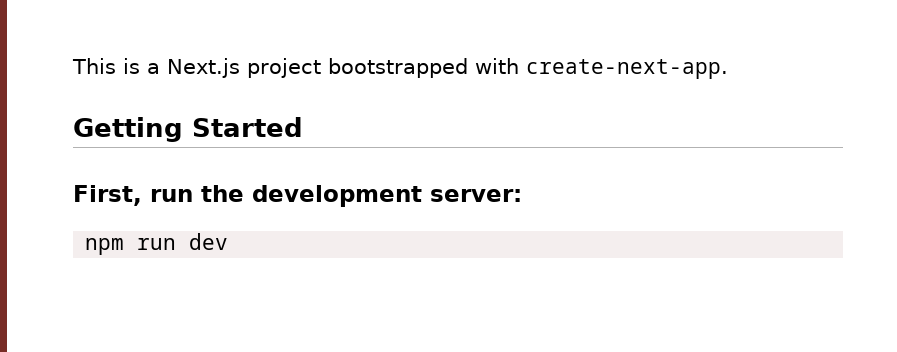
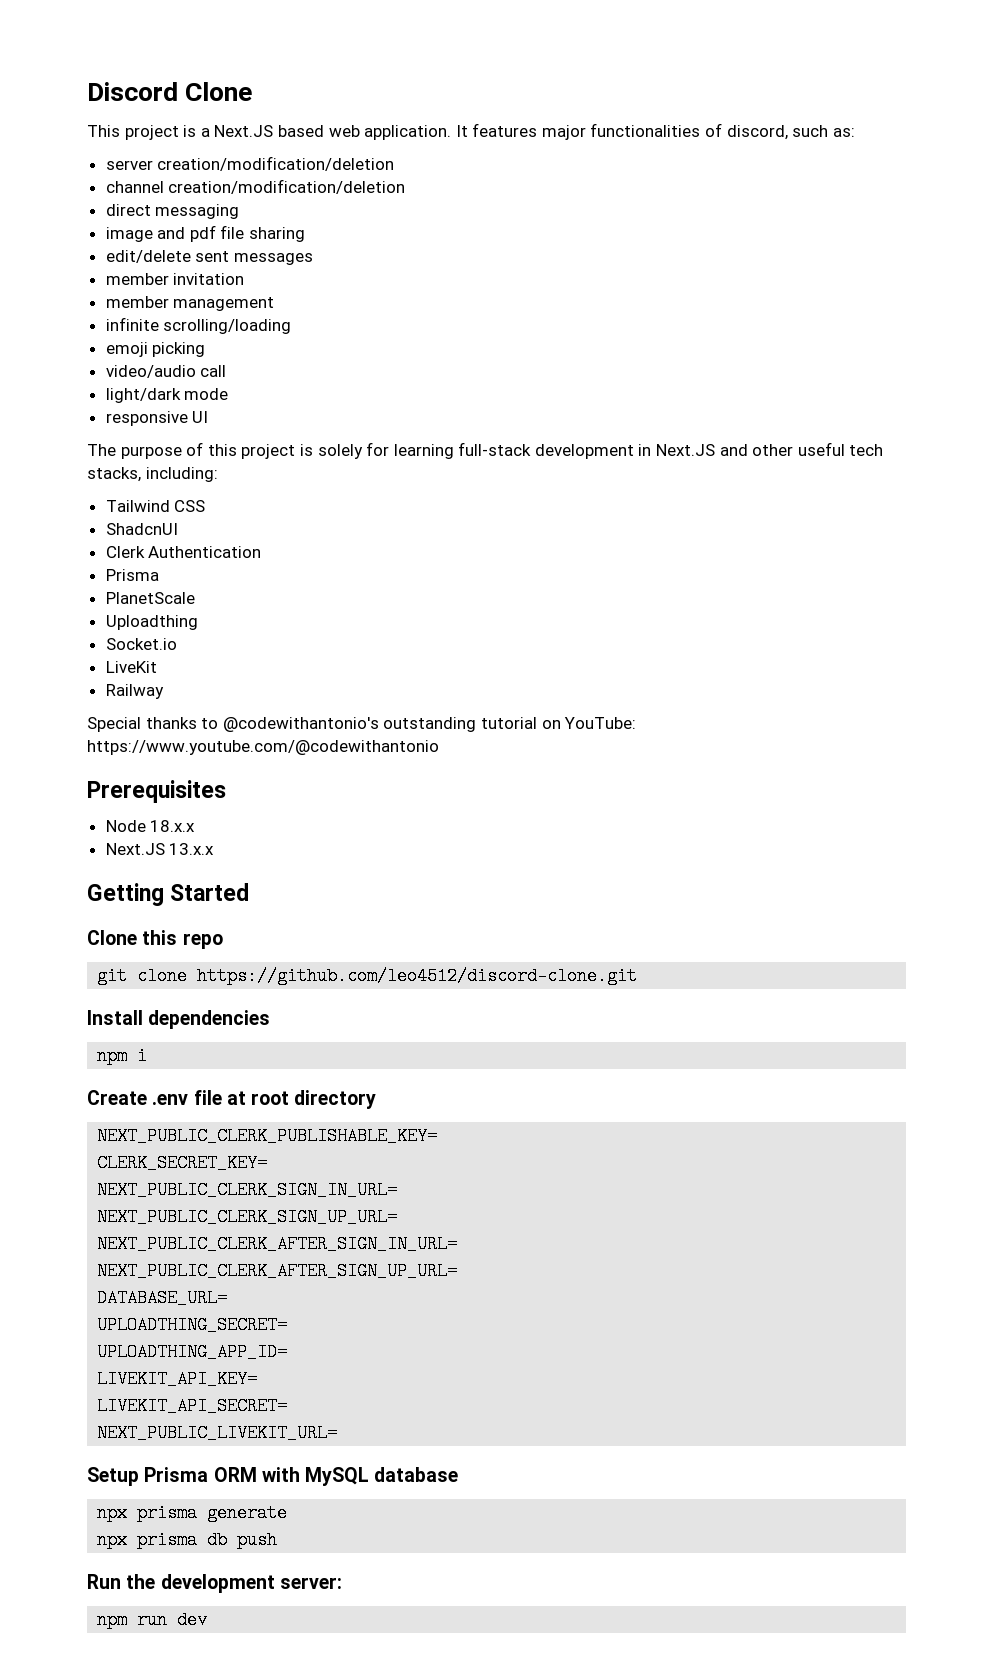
[72,58,728,79] [73,117,303,142] [73,185,193,206] This is a Next.js project bootstrapped with create-next-app. // Getting Started // First, run -> [87,82,253,101] [87,123,855,140] [105,156,395,171] [105,179,406,194] [105,204,240,219] [105,225,306,242] [105,250,313,265] [105,273,245,285] [105,296,275,311] [105,317,292,334] [105,342,206,357] [105,365,227,378] [105,388,229,403] [105,411,209,426] [87,442,884,459] [87,467,218,482] [105,500,206,512] [105,523,178,535] [105,546,262,558] [105,569,159,581] [105,592,195,604] [105,615,198,630] [105,638,177,650] [105,661,157,673] [105,684,164,699] [87,717,637,732] [87,740,439,755] [87,780,226,803] [105,820,196,832] [105,843,215,855] [87,883,250,906] [87,930,223,949] [97,967,638,985] [87,1010,271,1029] [97,1047,148,1065] [87,1090,377,1109] [97,1127,438,1145] [97,1154,268,1172] [97,1181,398,1199] [97,1208,398,1226] [97,1235,458,1253] [97,1262,458,1280] [97,1289,228,1307] [97,1316,288,1334] [97,1343,288,1361] [97,1370,258,1388] [97,1397,288,1415] [97,1424,338,1442] [87,1467,459,1486] [97,1504,288,1522] [97,1531,278,1549] [87,1574,121,1589] Discord Clone // This project is a Next.JS based web application. It features major functionalities of discord, such as: // server creation/modification/deletion // channel creation/modification/deletion // direct messaging // image and pdf file sharing // edit/delete sent messages // member invitation // member management // infinite scrolling/loading // emoji picking // video/audio call // light/dark mode // responsive UI // The purpose of this project is solely for learning full-stack development in Next.JS and other useful tech stacks, including: // Tailwind CSS // ShadcnUI // Clerk Authentication // Prisma // PlanetScale // Uploadthing // Socket.io // LiveKit // Railway // Special thanks to @codewithantonio's outstanding tutorial on YouTube: https://www.youtube.com/@codewithantonio // Prerequisites // Node 18.x.x // Next.JS 13.x.x // Getting Started // Clone this repo // git clone https://github.com/leo4512/discord-clone.git // Install dependencies // npm i // Create .env file at root directory // NEXT_PUBLIC_CLERK_PUBLISHABLE_KEY= // CLERK_SECRET_KEY= // NEXT_PUBLIC_CLERK_SIGN_IN_URL= // NEXT_PUBLIC_CLERK_SIGN_UP_URL= // NEXT_PUBLIC_CLERK_AFTER_SIGN_IN_URL= // NEXT_PUBLIC_CLERK_AFTER_SIGN_UP_URL= // DATABASE_URL= // UPLOADTHING_SECRET= // UPLOADTHING_APP_ID= // LIVEKIT_API_KEY= // LIVEKIT_API_SECRET= // NEXT_PUBLIC_LIVEKIT_URL= // Setup Prisma ORM with MySQL database // npx prisma generate // npx prisma db push // Run

